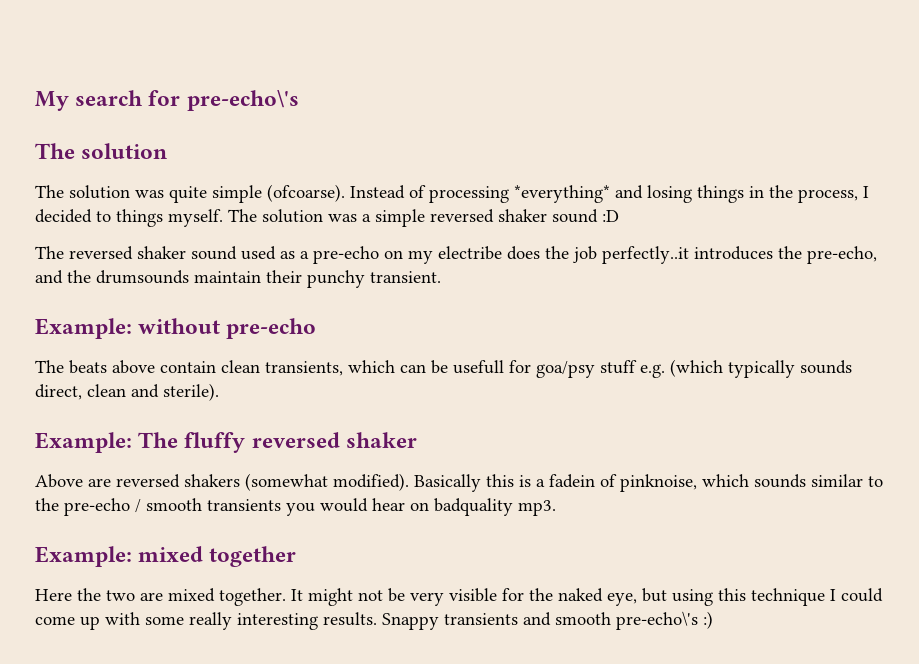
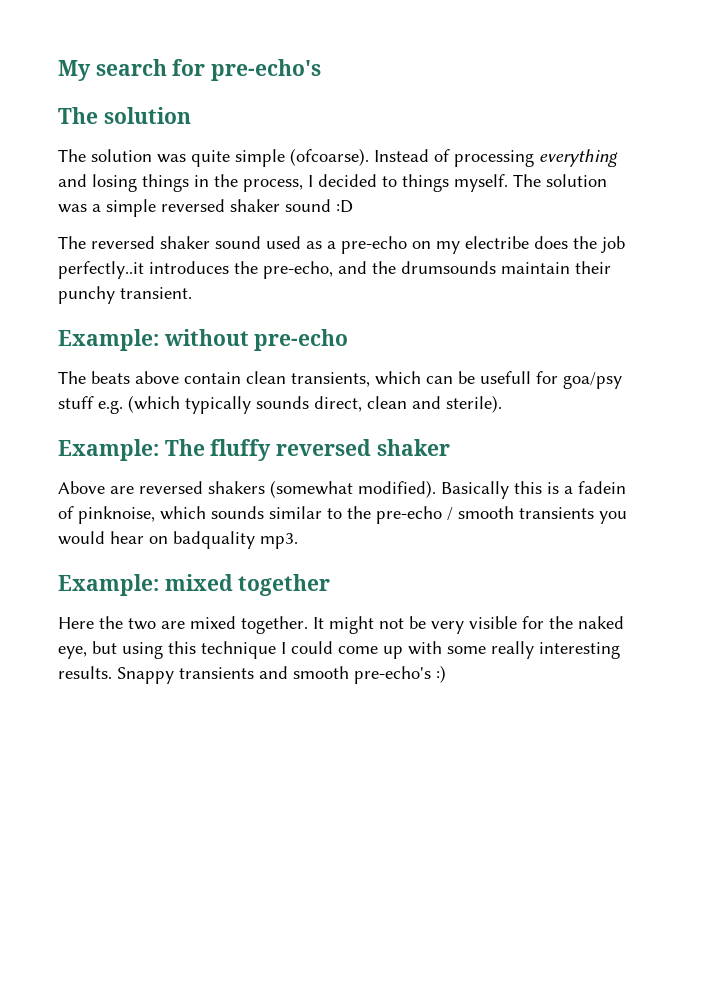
[186,90,299,111] pre-echo\'s -> [211,59,322,81] pre-echo's
[514,185,610,203] *everything* -> [539,149,618,167] everything
[616,611,698,630] pre-echo\'s -> [354,666,431,684] pre-echo's

